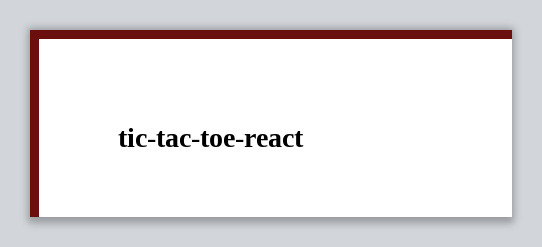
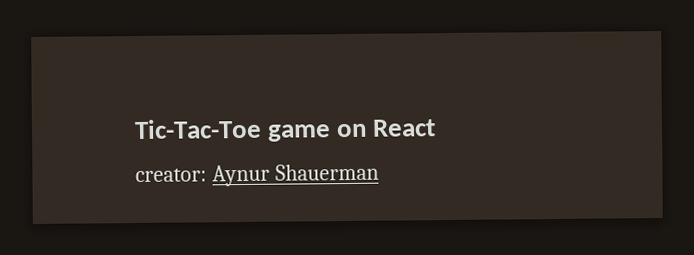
[118,128,304,147] tic-tac-toe-react -> [134,118,437,142] [135,163,379,187] Tic-Tac-Toe game on React // creator: Aynur Shauerman

